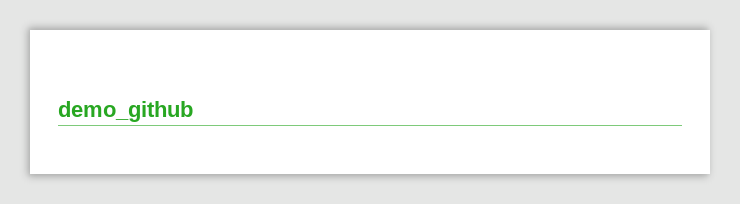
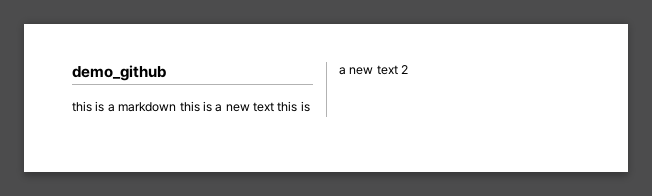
(193, 111) none -> [72,101,310,112] [339,65,409,75] // this is a markdown this is a new text this is a new text 2

